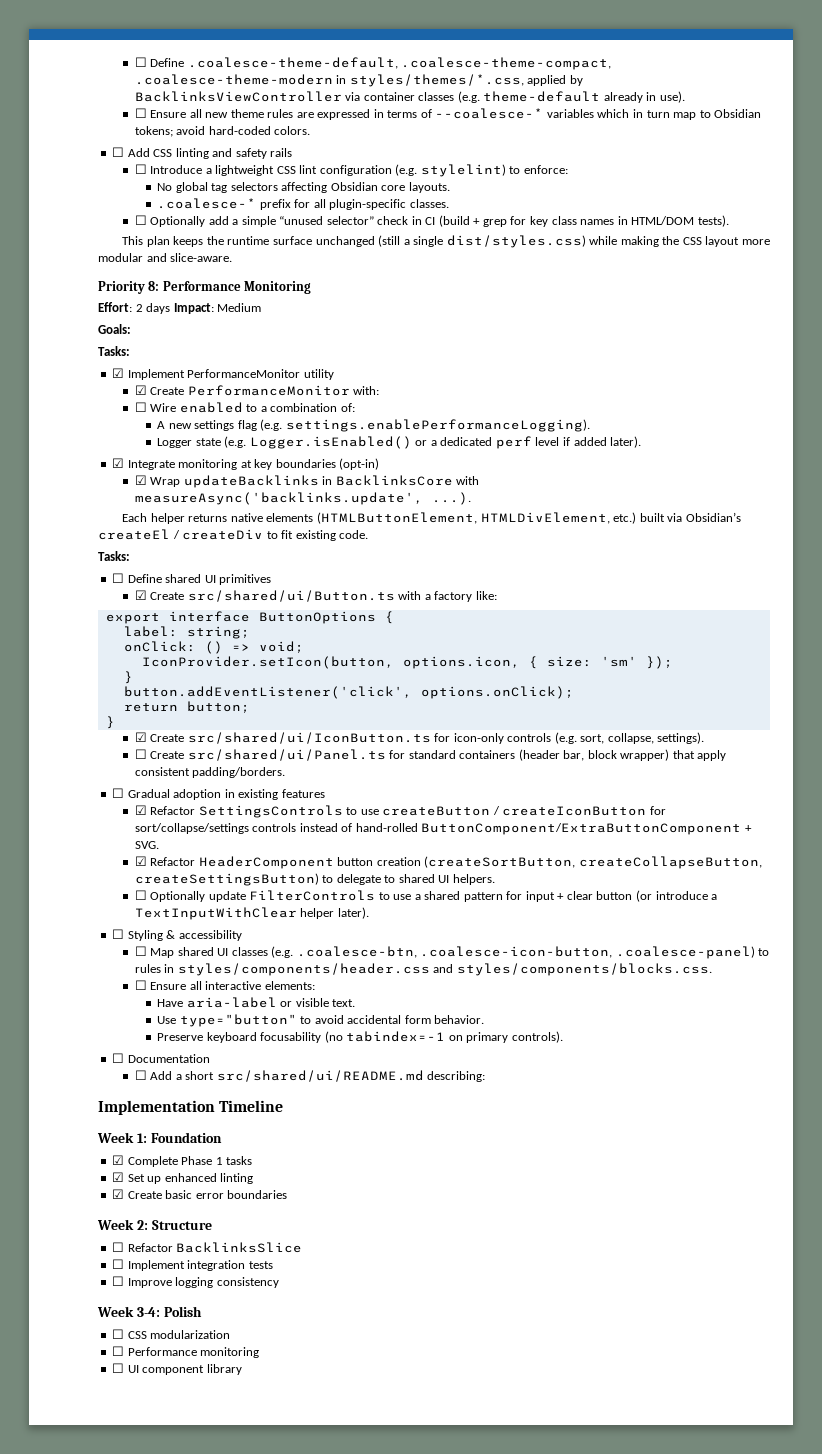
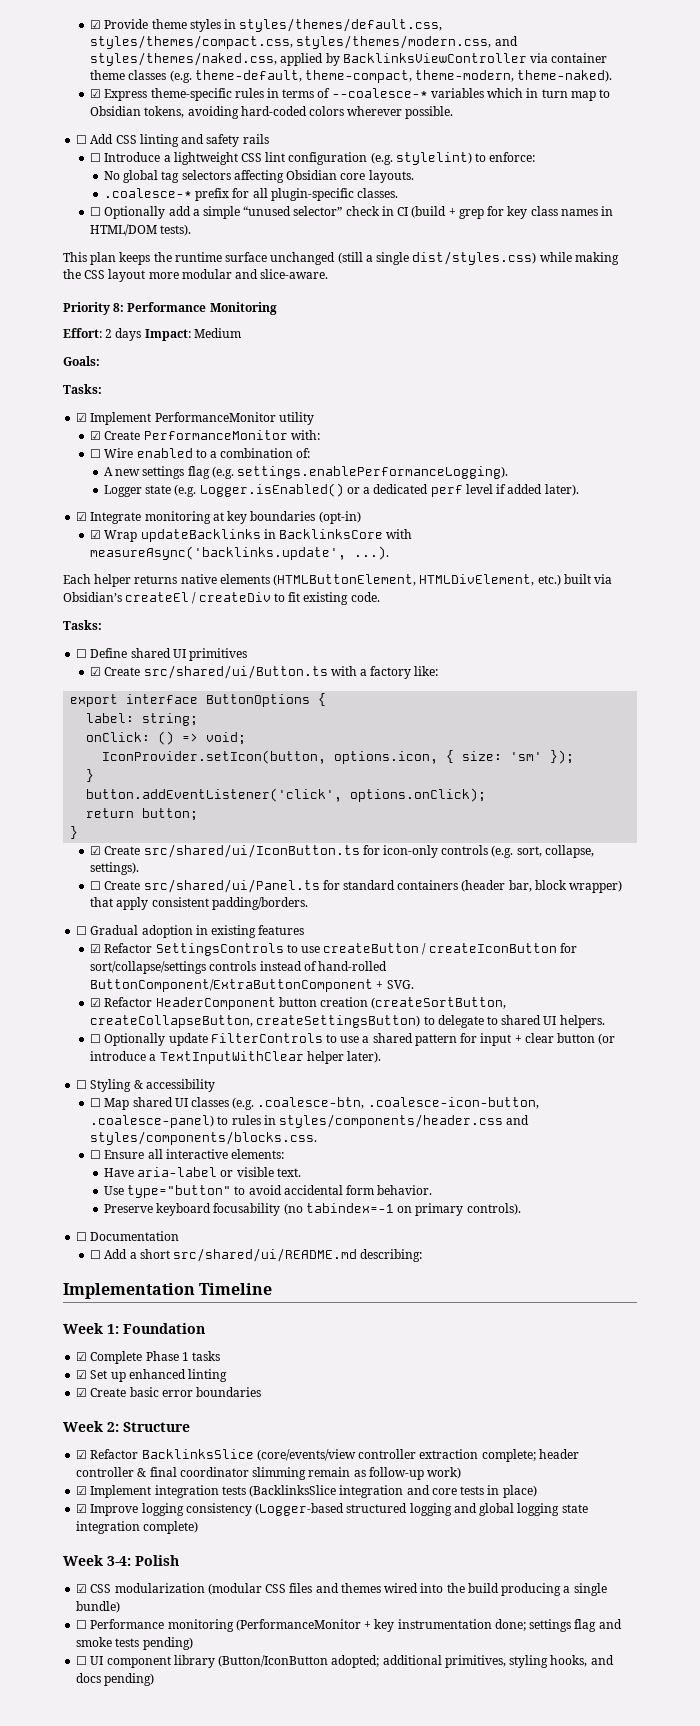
[134,57,612,70] [134,74,524,87] ☐ Define .coalesce-theme-default, .coalesce-theme-compact, .coalesce-theme-modern in styles/themes/*.css, -> [90,18,443,32] [90,35,518,49] [90,52,278,66] ☑ Provide theme styles in styles/themes/default.css, styles/themes/compact.css, styles/themes/modern.css, and styles/themes/naked.css,
[418,91,685,103] [134,108,371,120] classes (e.g. theme-default already in use). // ☐ Ensure all new theme rules are expressed -> [90,70,613,83] [90,88,264,101] theme classes (e.g. theme-default, theme-compact, theme-modern, theme-naked). // ☑ Express theme-specific rules
[134,126,311,137] tokens; avoid hard-coded colors. -> [144,106,454,119] tokens, avoiding hard-coded colors wherever possible.
[112,1242,125,1252] ☐ -> [76,1450,88,1459] ☑
[112,1259,273,1271] [112,1276,279,1288] // ☐ Implement integration tests // ☐ Improve logging consistency -> [256,1449,579,1462] [76,1467,462,1480] [76,1485,537,1498] [76,1503,588,1516] [76,1521,199,1534] (core/events/view controller extraction complete; header controller & final coordinator slimming remain as follow-up work) // ☑ Implement integration tests (BacklinksSlice integration and core tests in place) // ☑ Improve logging consistency (Logger-based structured logging and global logging state integration complete)
[112,1329,125,1339] ☐ -> [76,1584,88,1593] ☑
[112,1346,260,1358] [112,1363,242,1375] // ☐ Performance monitoring // ☐ UI component library -> [207,1583,607,1596] [76,1601,121,1613] [76,1619,622,1632] [76,1637,193,1650] [76,1655,614,1668] [76,1673,155,1686] (modular CSS files and themes wired into the build producing a single bundle) // ☐ Performance monitoring (PerformanceMonitor + key instrumentation done; settings flag and smoke tests pending) // ☐ UI component library (Button/IconButton adopted; additional primitives, styling hooks, and docs pending)

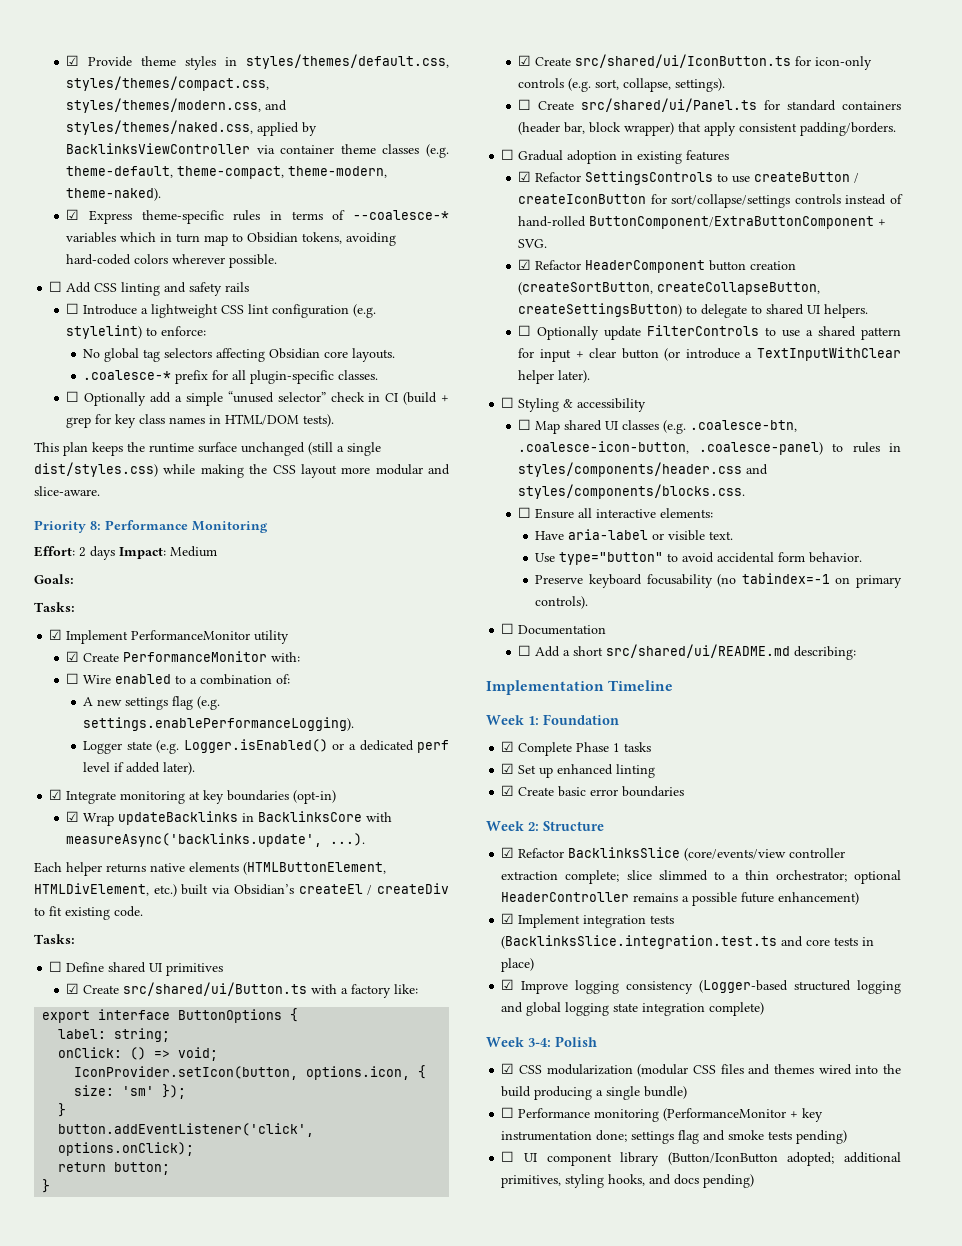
[538,1449,579,1459] [76,1467,462,1480] header controller & final coordinator slimming remain as follow-up work) -> [626,870,901,884] [501,892,860,906] slice slimmed to a thin orchestrator; optional HeaderController remains a possible future enhancement)
[249,1485,404,1498] (BacklinksSlice integration -> [501,935,778,949] (BacklinksSlice.integration.test.ts

